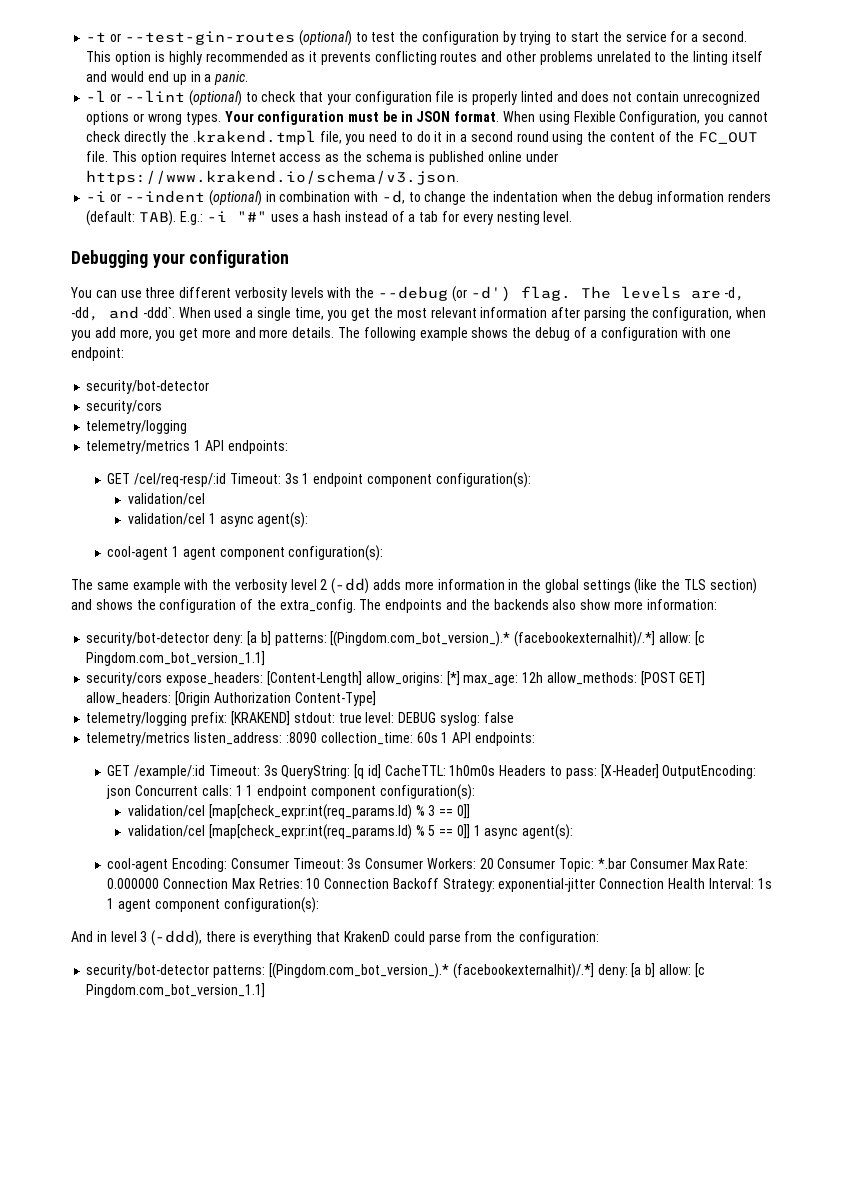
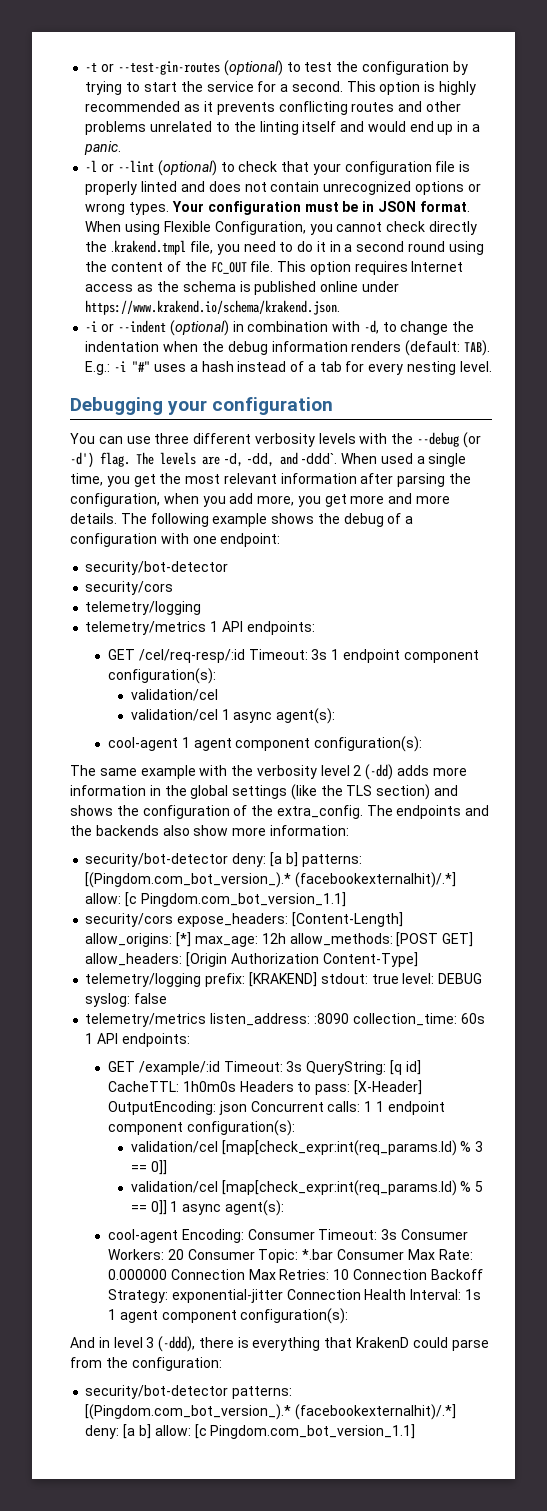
[86,170,460,185] https://www.krakend.io/schema/v3.json. -> [85,300,341,315] https://www.krakend.io/schema/krakend.json.

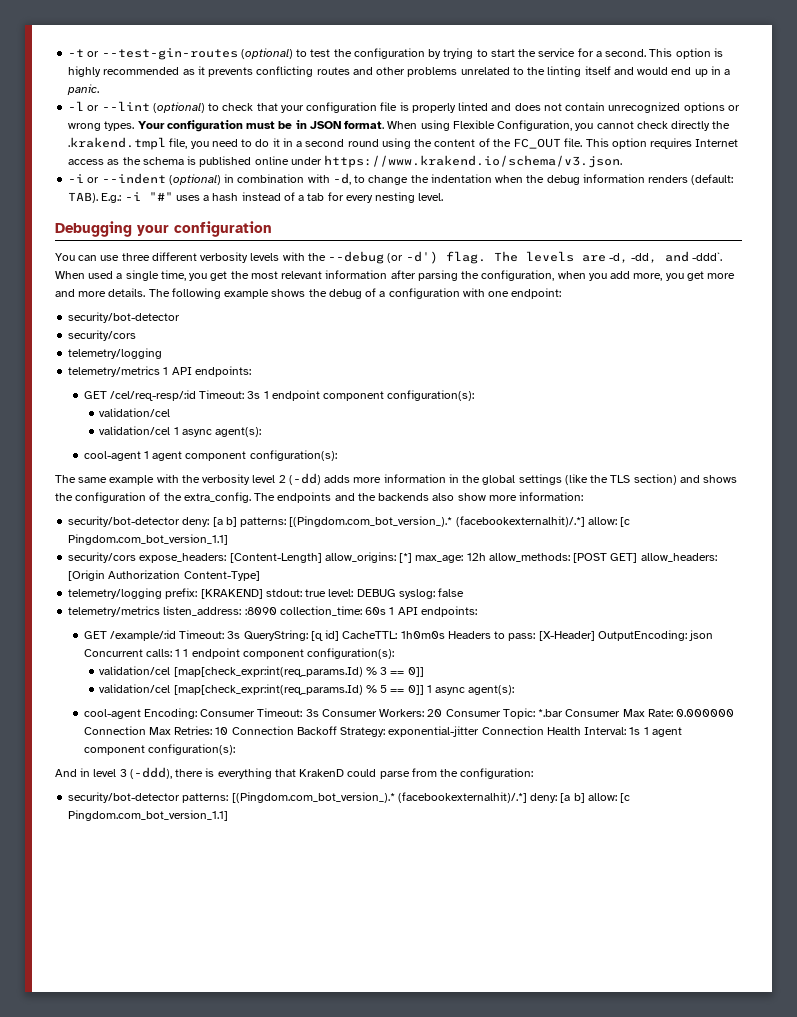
[85,300,341,315] https://www.krakend.io/schema/krakend.json. -> [324,155,623,168] https://www.krakend.io/schema/v3.json.

